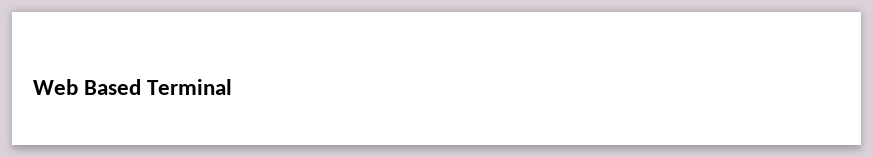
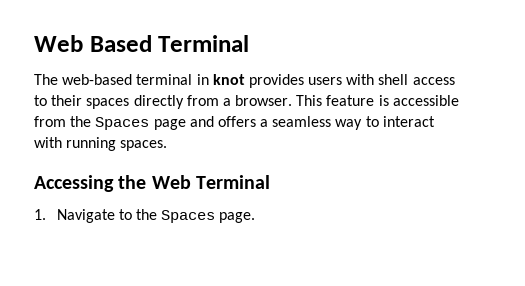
(233, 87) none -> [34,74,455,88] [34,95,459,109] [34,116,435,130] [34,137,168,151] [34,175,270,192] [34,209,256,223] // The web-based terminal in knot provides users with shell access to their spaces directly from a browser. This feature is accessible from the Spaces page and offers a seamless way to interact with running spaces. // Accessing the Web Terminal // 1. Navigate to the Spaces page.

